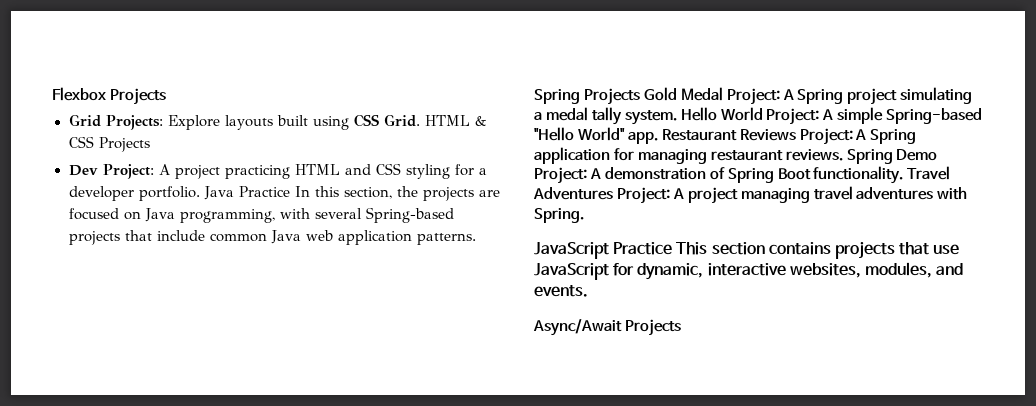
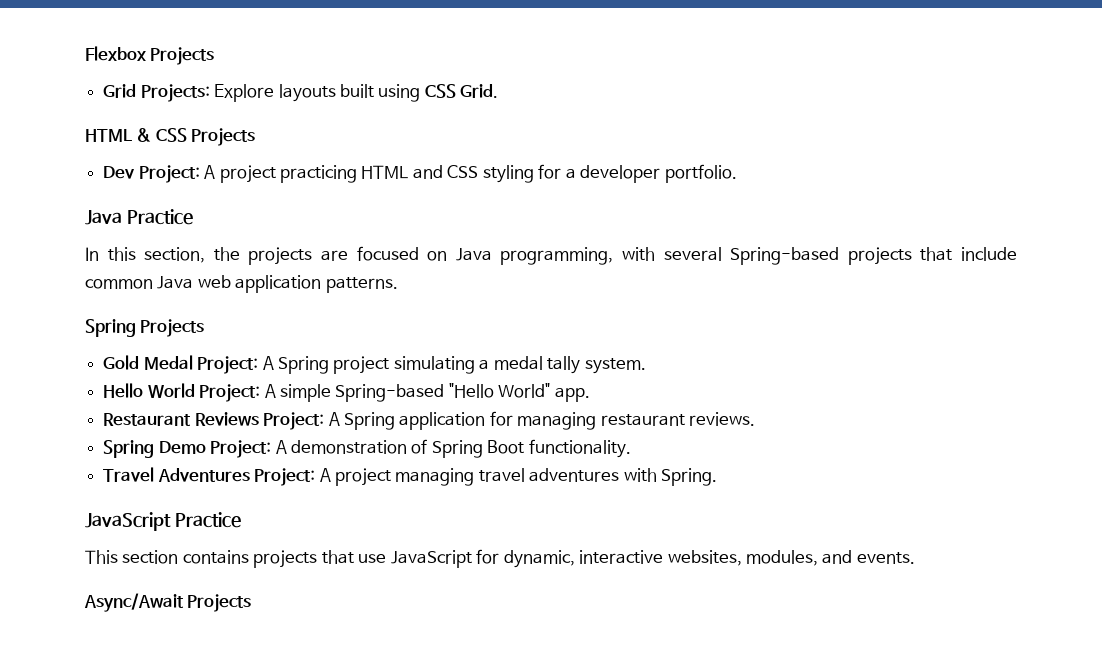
(420, 120) none -> (499, 91) //
(200, 193) none -> (737, 173) //
(290, 191) none -> (193, 217) //
(640, 96) none -> (205, 328) //
(677, 117) none -> (646, 366) //
(658, 137) none -> (590, 394) //
(843, 155) none -> (756, 419) //
(904, 175) none -> (631, 448) //
(673, 248) none -> (241, 520) //

